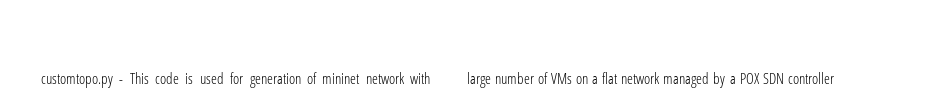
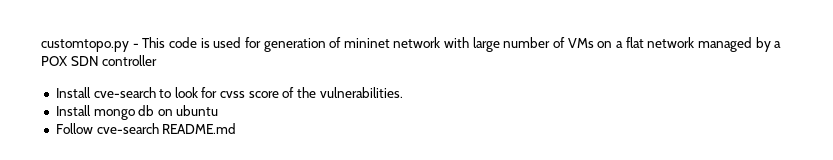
(834, 78) none -> [55,87,403,98] [55,105,219,120] [55,123,237,134] // Install cve-search to look for cvss score of the vulnerabilities. // Install mongo db on ubuntu // Follow cve-search README.md

